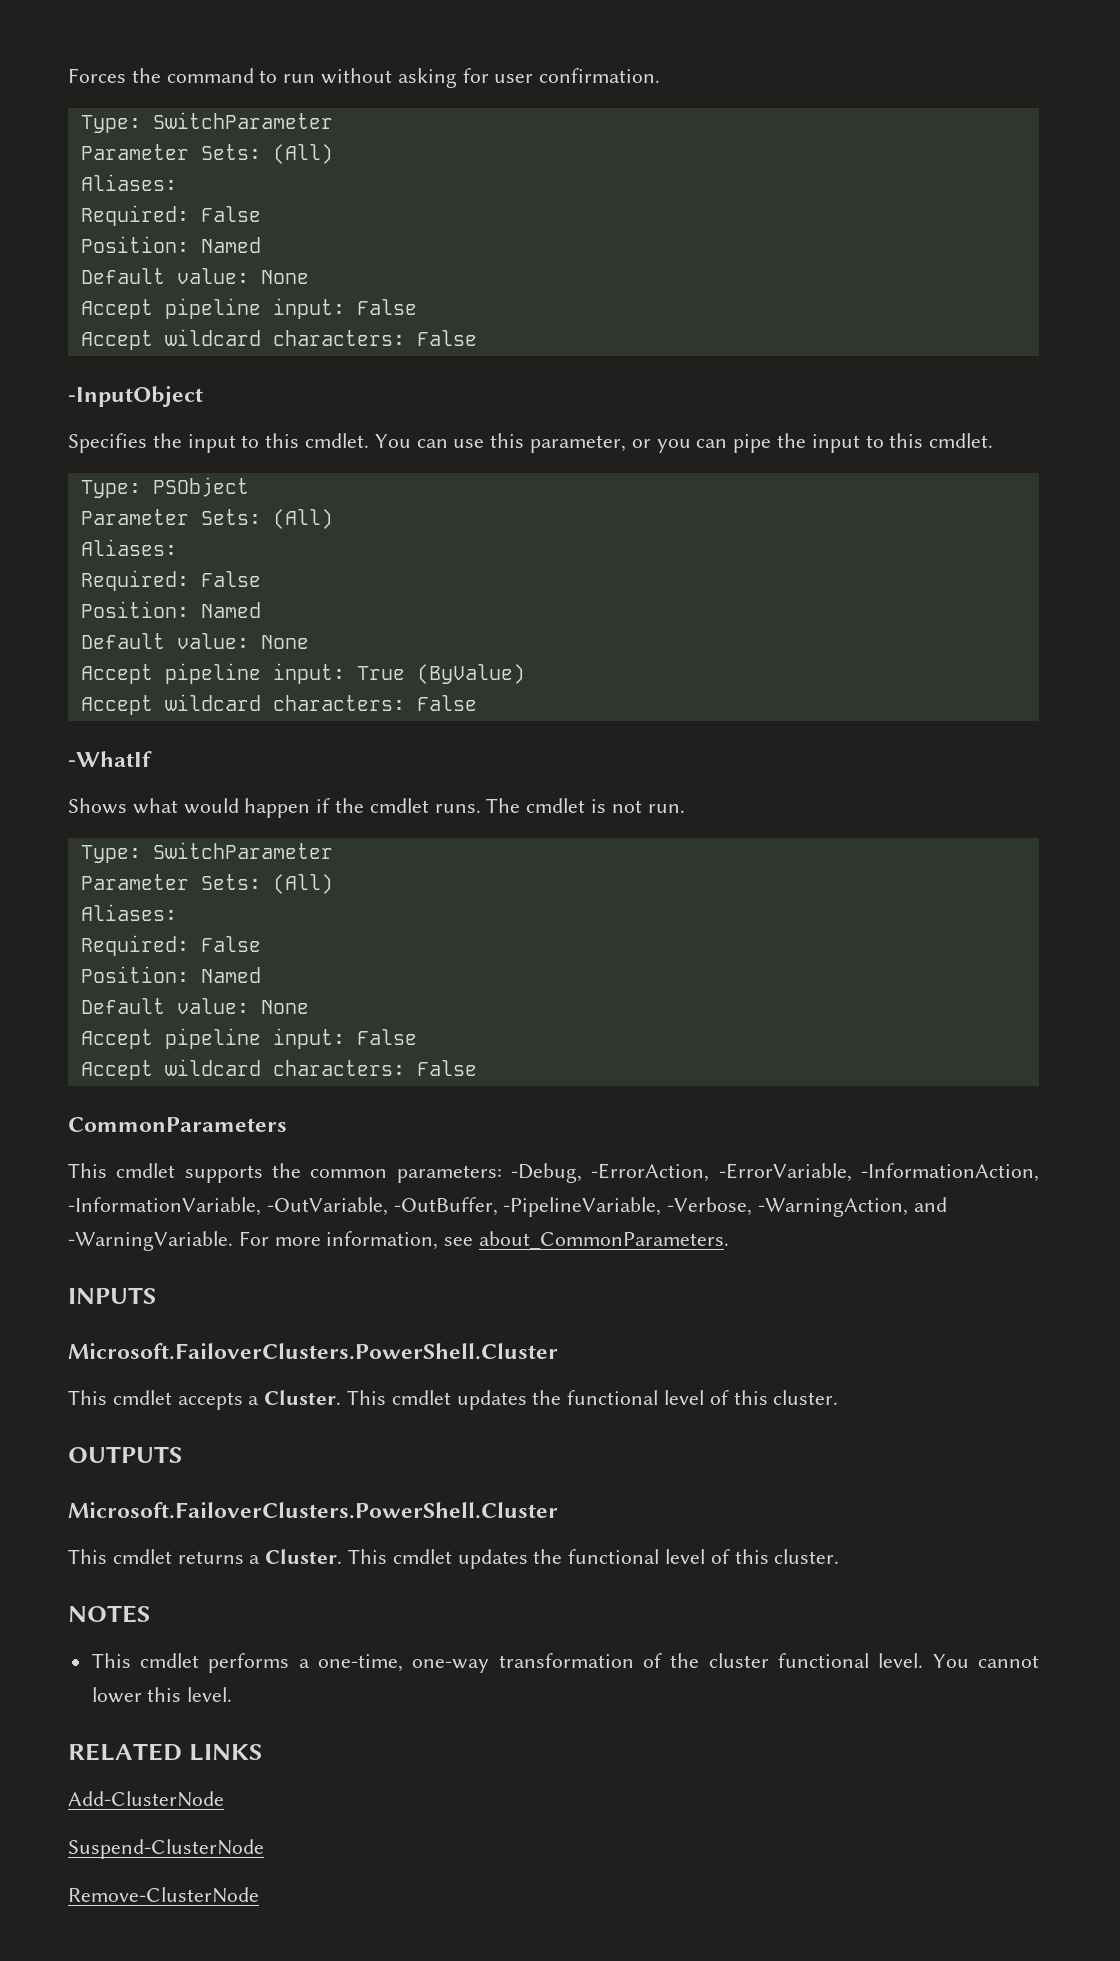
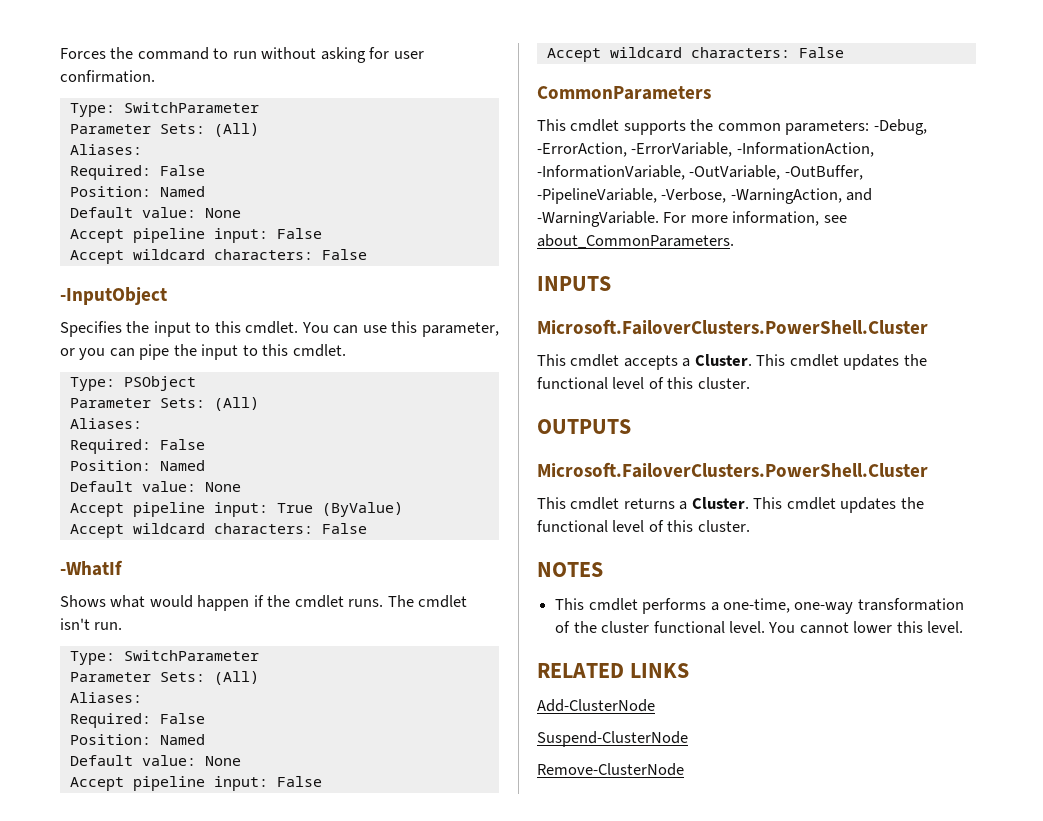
[591,799,642,813] is not -> [60,618,90,630] isn't

